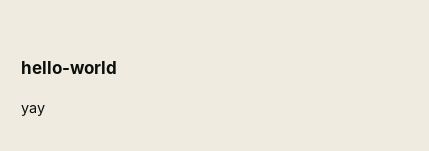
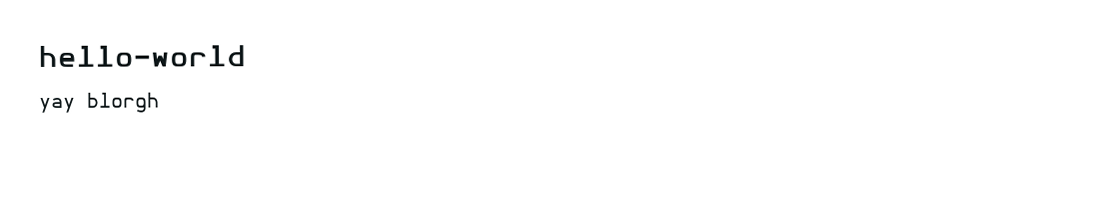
(45, 110) none -> [86,92,160,113] blorgh

